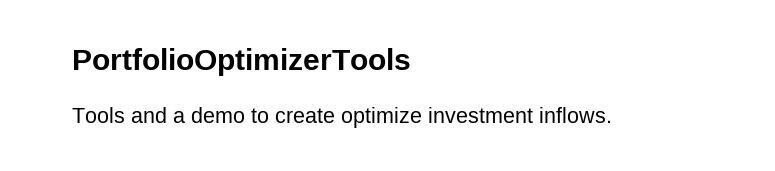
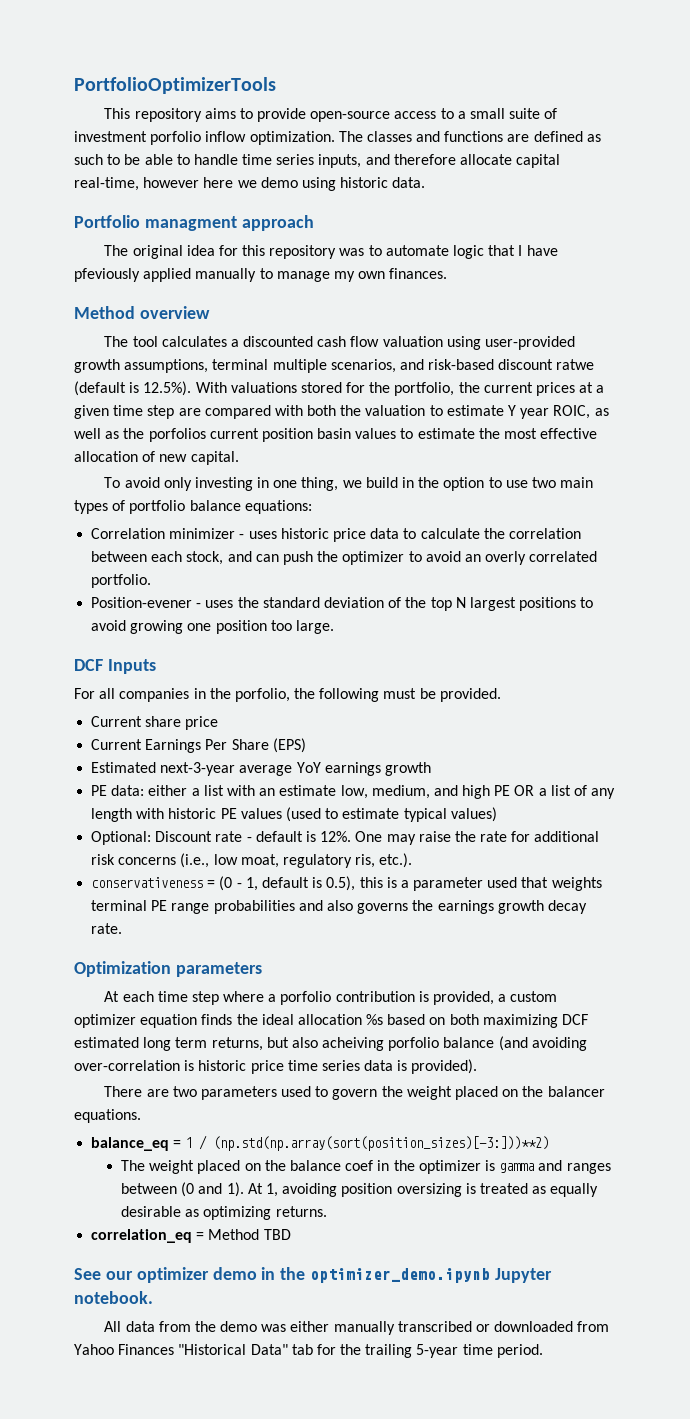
[72,107,612,128] Tools and a demo to create optimize investment inflows. -> [104,108,558,122] [74,131,601,145] [74,154,561,168] [74,177,426,191] [74,215,314,231] [104,245,558,259] [74,268,448,282] [74,306,210,319] [104,336,576,350] [74,359,595,373] [74,381,605,396] [74,405,609,419] [74,428,598,442] [74,451,239,465] [104,477,594,491] [74,500,312,514] [91,528,581,542] [91,551,598,565] [91,574,152,588] [91,597,594,611] [91,620,334,634] [74,659,156,674] [74,688,501,702] [91,716,219,730] [91,738,306,753] [91,762,431,776] [91,785,616,799] [91,807,497,822] [91,831,600,845] [91,853,413,868] [91,876,602,891] [91,900,587,914] [91,923,123,934] [74,961,262,977] [104,991,558,1005] [74,1014,589,1028] [74,1036,587,1051] [74,1059,478,1074] [104,1086,605,1100] [74,1109,141,1123] [91,1135,550,1151] [121,1160,611,1174] [121,1182,599,1197] [121,1206,327,1220] [91,1229,291,1243] [74,1267,553,1283] [74,1291,153,1304] [104,1321,610,1335] [74,1344,543,1358] This repository aims to provide open-source access to a small suite of investment porfolio inflow optimization. The classes and functions are defined as such to be able to handle time series inputs, and therefore allocate capital real-time, however here we demo using historic data. // Portfolio managment approach // The original idea for this repository was to automate logic that I have pfeviously applied manually to manage my own finances. // Method overview // The tool calculates a discounted cash flow valuation using user-provided growth assumptions, terminal multiple scenarios, and risk-based discount ratwe (default is 12.5%). With valuations stored for the portfolio, the current prices at a given time step are compared with both the valuation to estimate Y year ROIC, as well as the porfolios current position basin values to estimate the most effective allocation of new capital. // To avoid only investing in one thing, we build in the option to use two main types of portfolio balance equations: // Correlation minimizer - uses historic price data to calculate the correlation between each stock, and can push the optimizer to avoid an overly correlated portfolio. // Position-evener - uses the standard deviation of the top N largest positions to avoid growing one position too large. // DCF Inputs // For all companies in the porfolio, the following must be provided. // Current share price // Current Earnings Per Share (EPS) // Estimated next-3-year average YoY earnings growth // PE data: either a list with an estimate low, medium, and high PE OR a list of any length with historic PE values (used to estimate typical values) // Optional: Discount rate - default is 12%. One may raise the rate for additional risk concerns (i.e., low moat, regulatory ris, etc.). // conservativeness = (0 - 1, default is 0.5), this is a parameter used that weights terminal PE range probabilities and also governs the earnings growth decay rate. // Optimization parameters // At each time step where a porfolio contribution is provided, a custom optimizer equation finds the ideal allocation %s based on both maximizing DCF estimated long term returns, but also acheiving porfolio balance (and avoiding over-correlation is historic price time series data is provided). // There are two parameters used to govern the weight placed on the balancer equations. // balance_eq = 1 / (np.std(np.array(sort(position_sizes)[-3:]))**2) // The weight placed on the balance coef in the optimizer is gamma and ranges between (0 and 1). At 1, avoiding position oversizing is treated as equally desirable as optimizing returns. // correlation_eq = Method TBD // See our optimizer demo in the optimizer_demo.ipynb Jupyter notebook. // All data from the demo was either manually transcribed or downloaded from Yahoo Finances "Historical Data" tab for the trailing 5-year time period.

